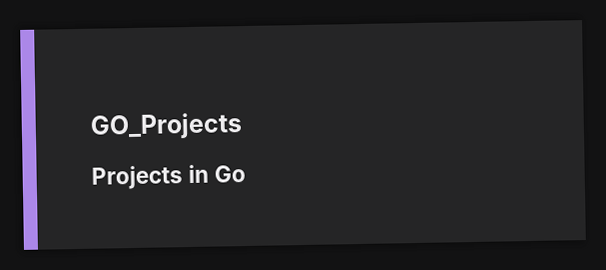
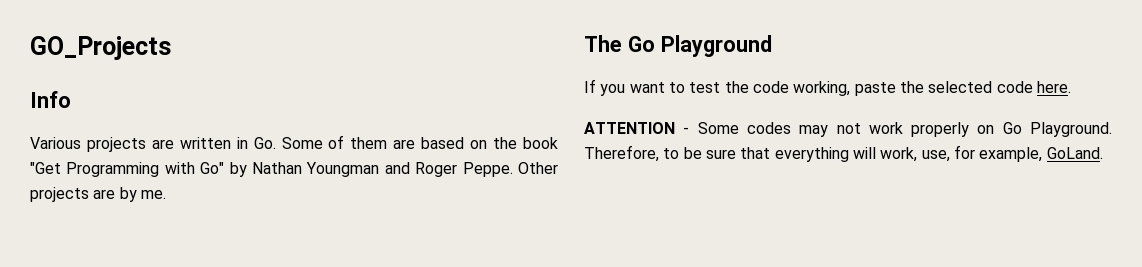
[91,164,247,190] Projects in Go -> [30,91,71,108] [30,135,558,152] [30,162,558,177] [30,187,166,202] [584,35,772,57] [584,79,1071,96] [584,122,1112,137] [584,145,1103,162] Info // Various projects are written in Go. Some of them are based on the book "Get Programming with Go" by Nathan Youngman and Roger Peppe. Other projects are by me. // The Go Playground // If you want to test the code working, paste the selected code here. // ATTENTION - Some codes may not work properly on Go Playground. Therefore, to be sure that everything will work, use, for example, GoLand.

